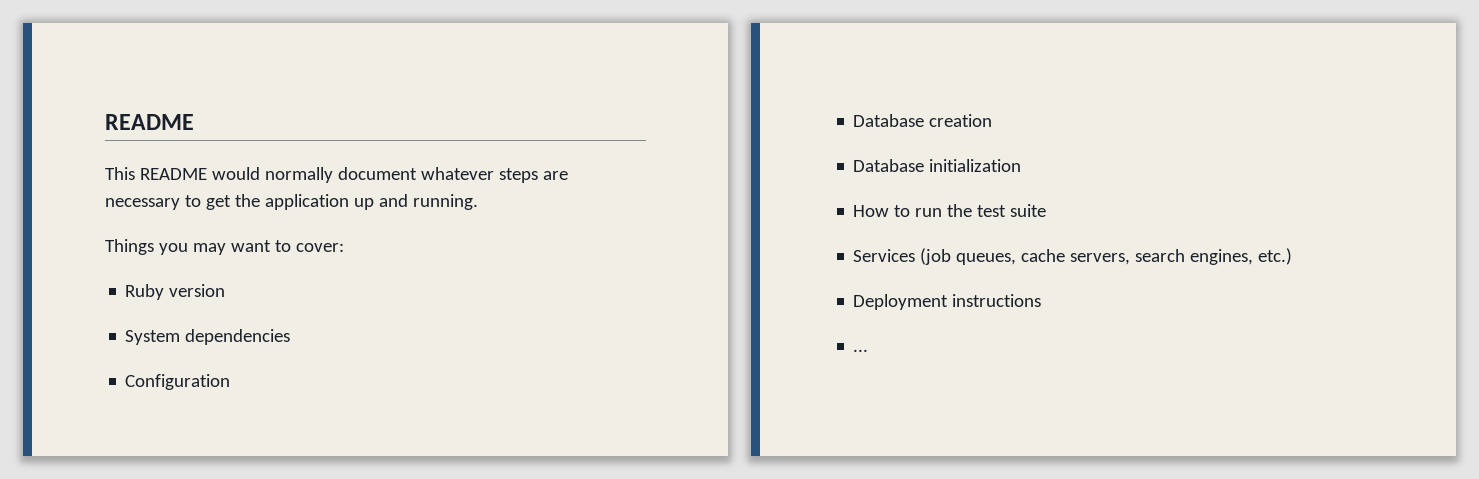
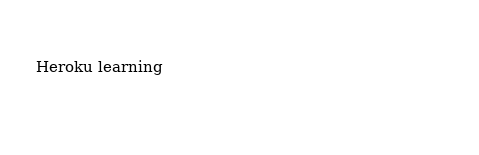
[105,114,194,130] [105,167,568,183] [105,194,478,210] [105,239,344,255] [125,284,226,300] [125,329,291,345] [125,374,231,390] [853,114,993,127] [853,159,1022,172] [853,204,1047,217] [853,248,1293,265] [853,294,1042,310] [853,349,869,352] README // This README would normally document whatever steps are necessary to get the application up and running. // Things you may want to cover: // Ruby version // System dependencies // Configuration // Database creation // Database initialization // How to run the test suite // Services (job queues, cache servers, search engines, etc.) // Deployment instructions // ... -> [36,60,163,75] Heroku learning

